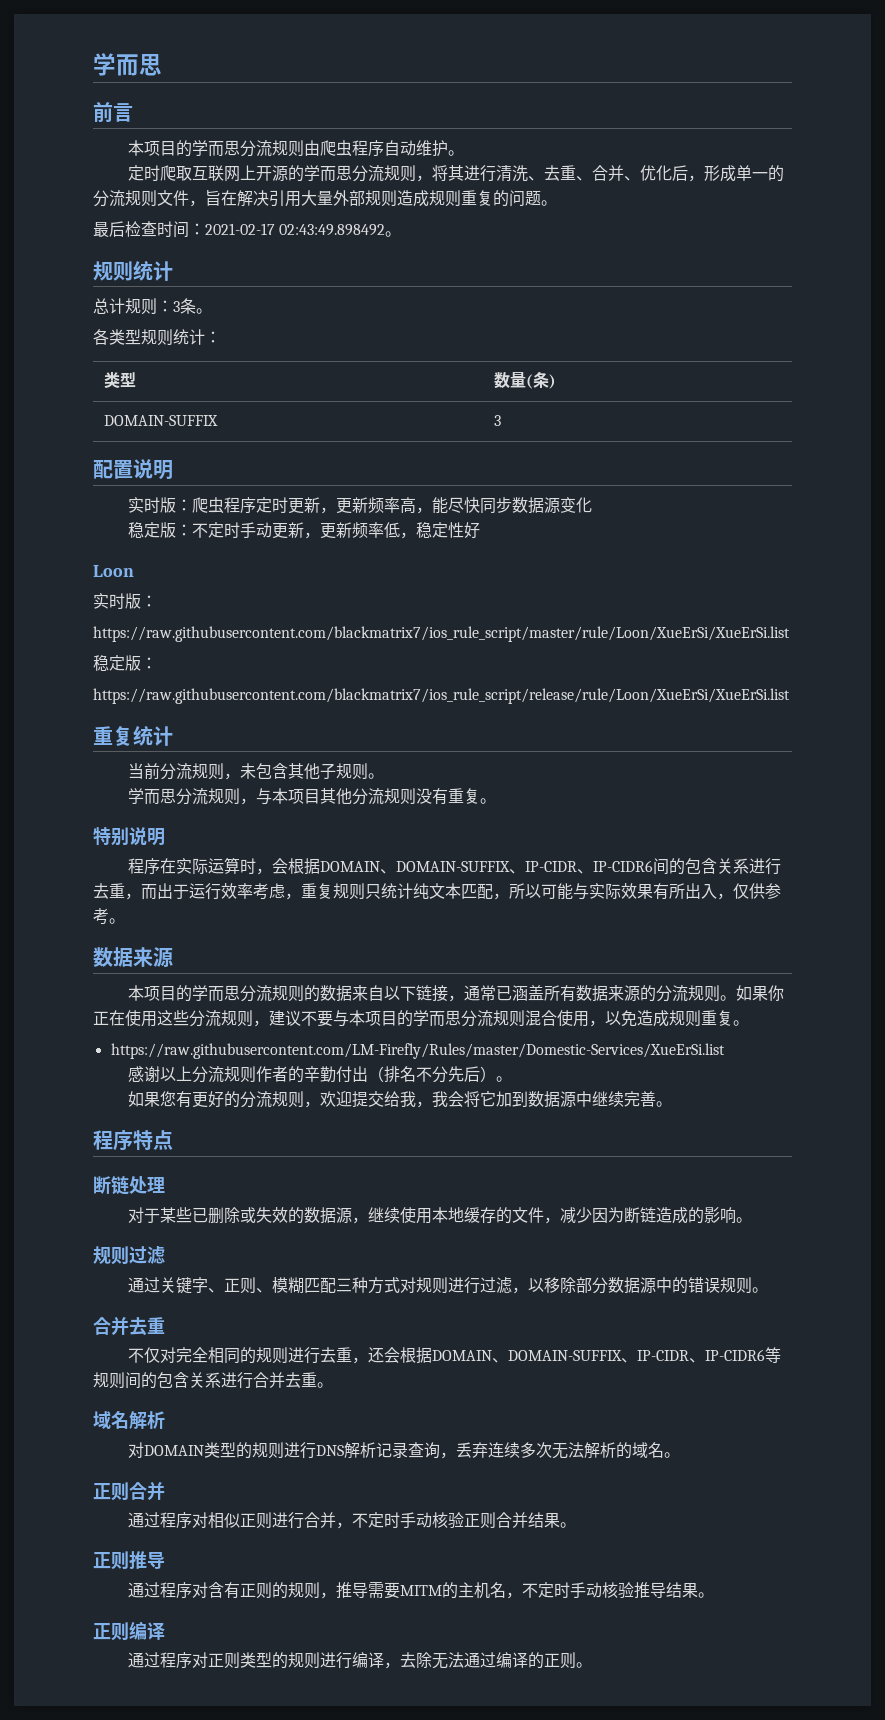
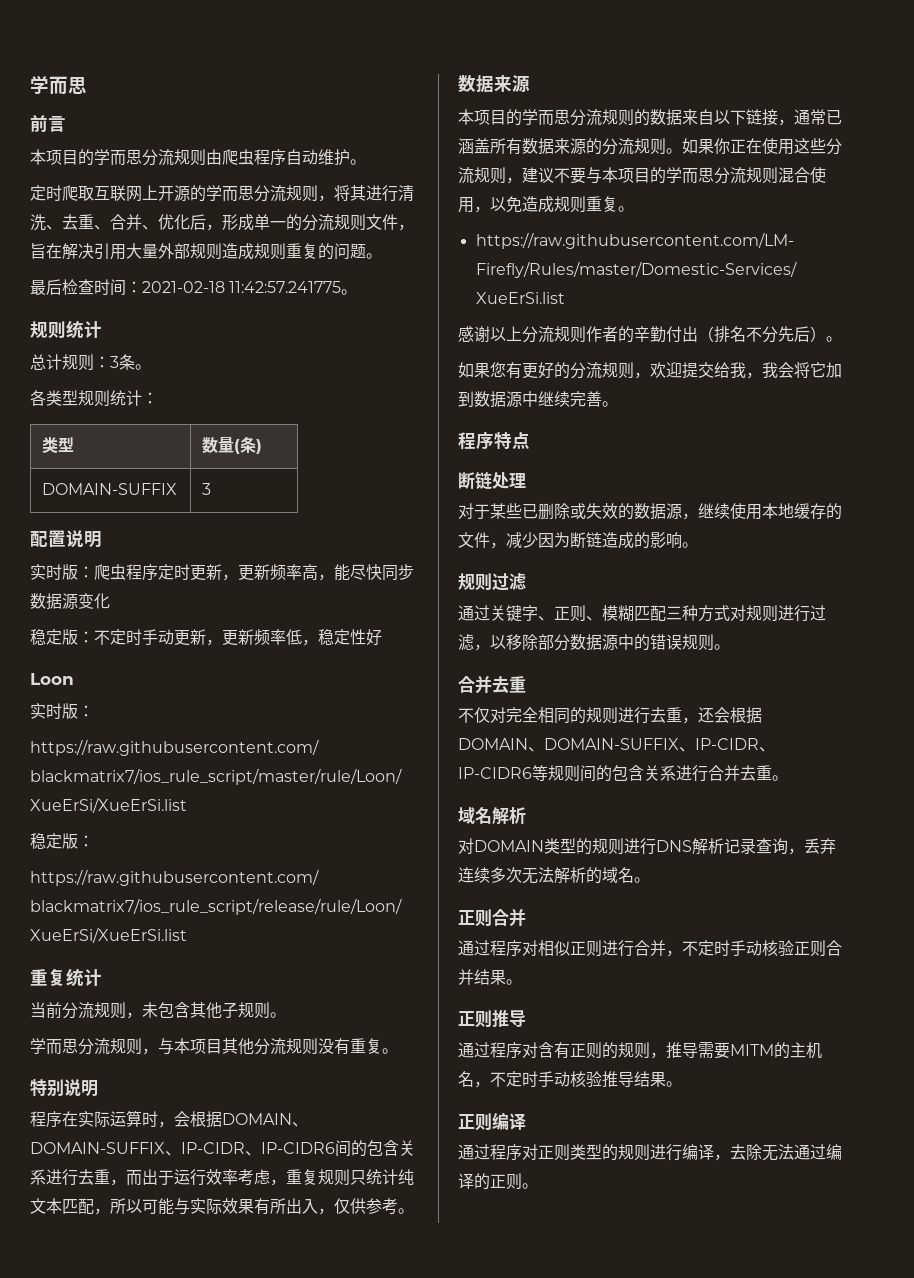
[205,223,386,236] 2021-02-17 02:43:49.898492 -> [142,281,342,293] 2021-02-18 11:42:57.241775

